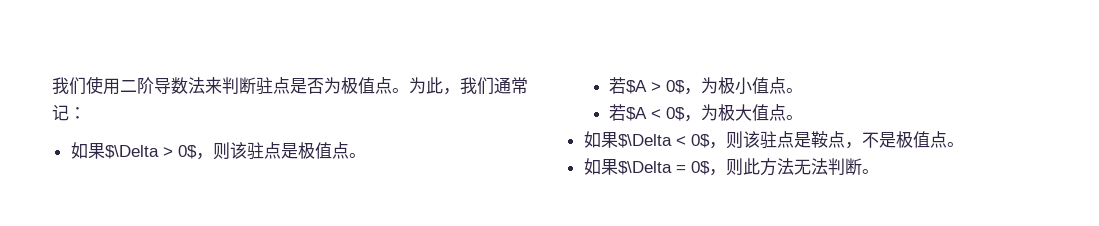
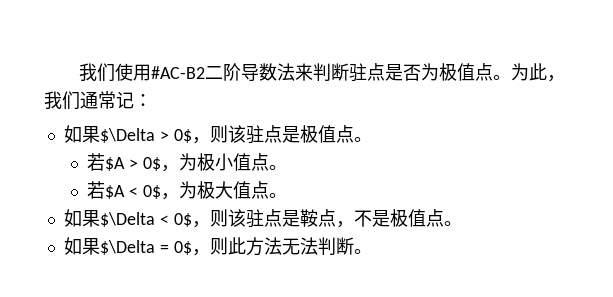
(120, 86) none -> [151,66,206,79] #AC-B2

